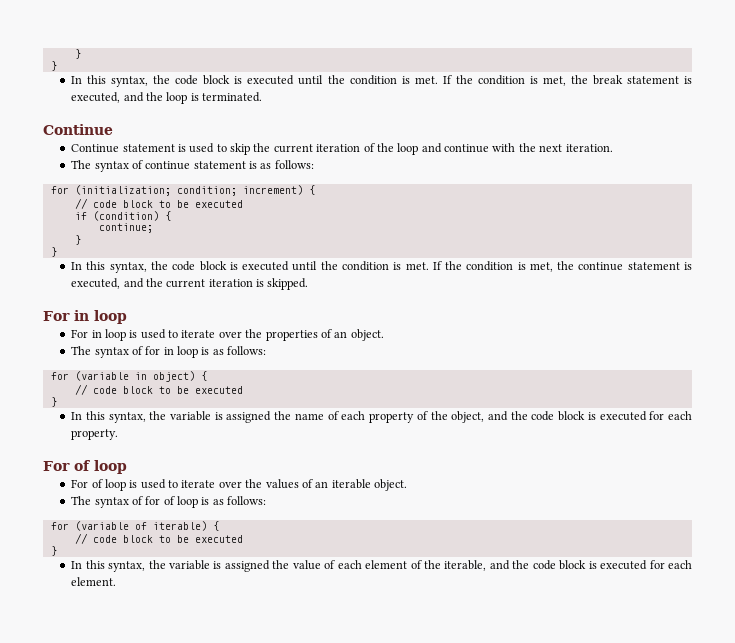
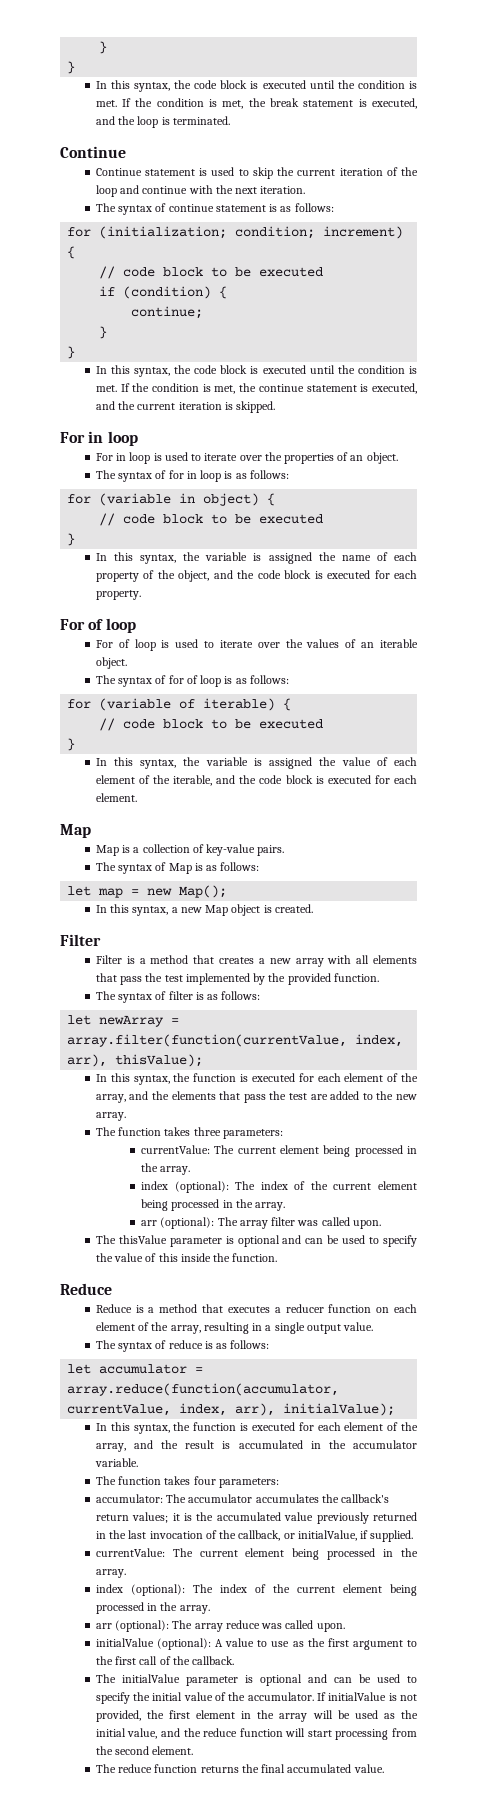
(117, 581) none -> [60,824,91,838] [95,844,285,856] [95,862,260,874] [67,885,228,898] [95,904,313,916] [60,934,101,946] [95,955,418,967] [95,973,379,985] [95,991,261,1003] [67,1015,180,1027] [67,1034,404,1047] [67,1054,204,1067] [95,1073,418,1085] [95,1091,418,1103] [95,1112,126,1121] [95,1127,283,1139] [141,1145,418,1157] [141,1163,191,1175] [141,1181,417,1193] [141,1199,286,1211] [141,1217,381,1229] [95,1235,417,1247] [95,1253,278,1262] [60,1283,112,1295] [95,1304,418,1313] [95,1322,373,1334] [95,1340,270,1352] [67,1364,204,1374] [67,1383,340,1396] [67,1403,396,1416] [95,1422,418,1434] [95,1440,417,1452] [94,1458,138,1467] [95,1476,279,1488] [95,1494,390,1503] [95,1512,417,1524] [95,1530,414,1542] [95,1548,418,1560] [95,1569,126,1578] [95,1584,417,1596] [95,1602,210,1614] [95,1620,345,1632] [95,1638,417,1650] [95,1656,235,1665] [95,1674,417,1686] [95,1692,418,1704] [95,1710,419,1722] [95,1728,417,1740] [95,1746,194,1755] [95,1764,384,1773] // Map // Map is a collection of key-value pairs. // The syntax of Map is as follows: // let map = new Map(); // In this syntax, a new Map object is created. // Filter // Filter is a method that creates a new array with all elements that pass the test implemented by the provided function. // The syntax of filter is as follows: // let newArray = array.filter(function(currentValue, index, arr), thisValue); // In this syntax, the function is executed for each element of the array, and the elements that pass the test are added to the new array. // The function takes three parameters: // currentValue: The current element being processed in the array. // index (optional): The index of the current element being processed in the array. // arr (optional): The array filter was called upon. // The thisValue parameter is optional and can be used to specify the value of this inside the function. // Reduce // Reduce is a method that executes a reducer function on each element of the array, resulting in a single output value. // The syntax of reduce is as follows: // let accumulator = array.reduce(function(accumulator, currentValue, index, arr), initialValue); // In this syntax, the function is executed for each element of the array, and the result is accumulated in the accumulator variable. // The function takes four parameters: // accumulator: The accumulator accumulates the callback's return values; it is the accumulated value previously returned in the last invocation of the callback, or initialValue, if supplied. // currentValue: The current element being processed in the array. // index (optional): The index of the current element being processed in the array. // arr (optional): The array reduce was called upon. // initialValue (optional): A value to use as the first argument to the first call of the callback. // The initialValue parameter is optional and can be used to specify the initial value of the accumulator. If initialValue is not provided, the first element in the array will be used as the initial value, and the reduce function will start processing from the second element. // The reduce function returns the final accumulated value.

